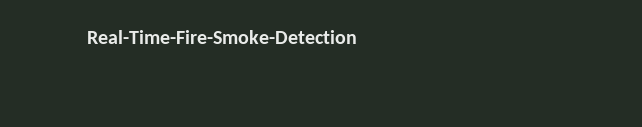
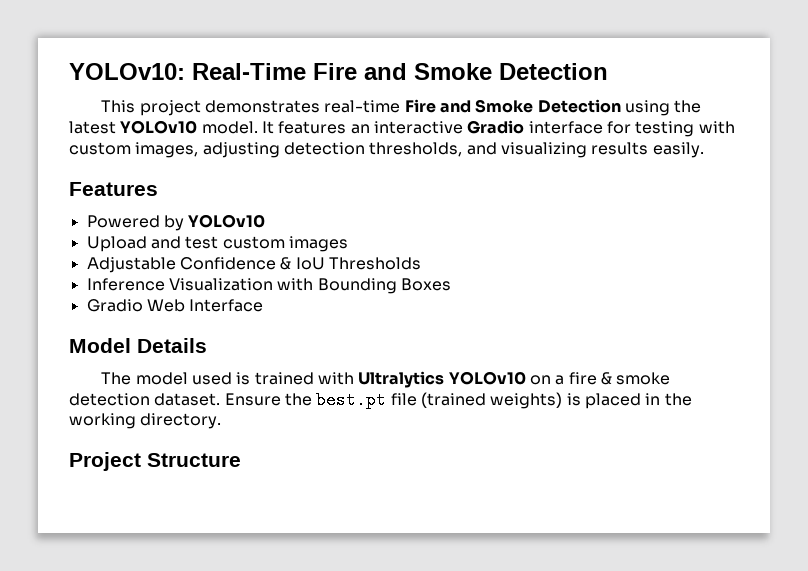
[87,30,357,44] Real-Time-Fire-Smoke-Detection -> [69,63,608,80] [101,99,702,116] [69,120,735,137] [69,142,704,158] [69,182,158,196] [86,214,266,231] [86,236,348,252] [86,257,421,273] [86,278,451,294] [86,299,264,312] [69,338,207,353] [101,371,671,388] [69,391,692,409] [69,413,222,429] [69,452,241,471] YOLOv10: Real-Time Fire and Smoke Detection // This project demonstrates real-time Fire and Smoke Detection using the latest YOLOv10 model. It features an interactive Gradio interface for testing with custom images, adjusting detection thresholds, and visualizing results easily. // Features // Powered by YOLOv10 // Upload and test custom images // Adjustable Confidence & IoU Thresholds // Inference Visualization with Bounding Boxes // Gradio Web Interface // Model Details // The model used is trained with Ultralytics YOLOv10 on a fire & smoke detection dataset. Ensure the best.pt file (trained weights) is placed in the working directory. // Project Structure

